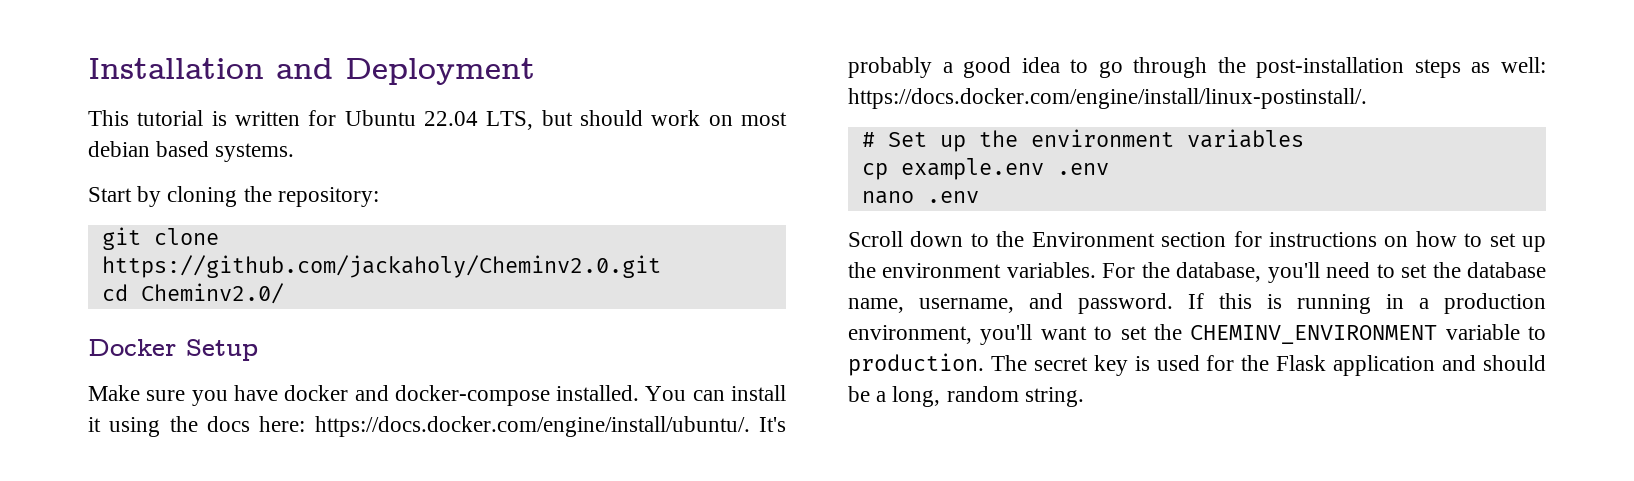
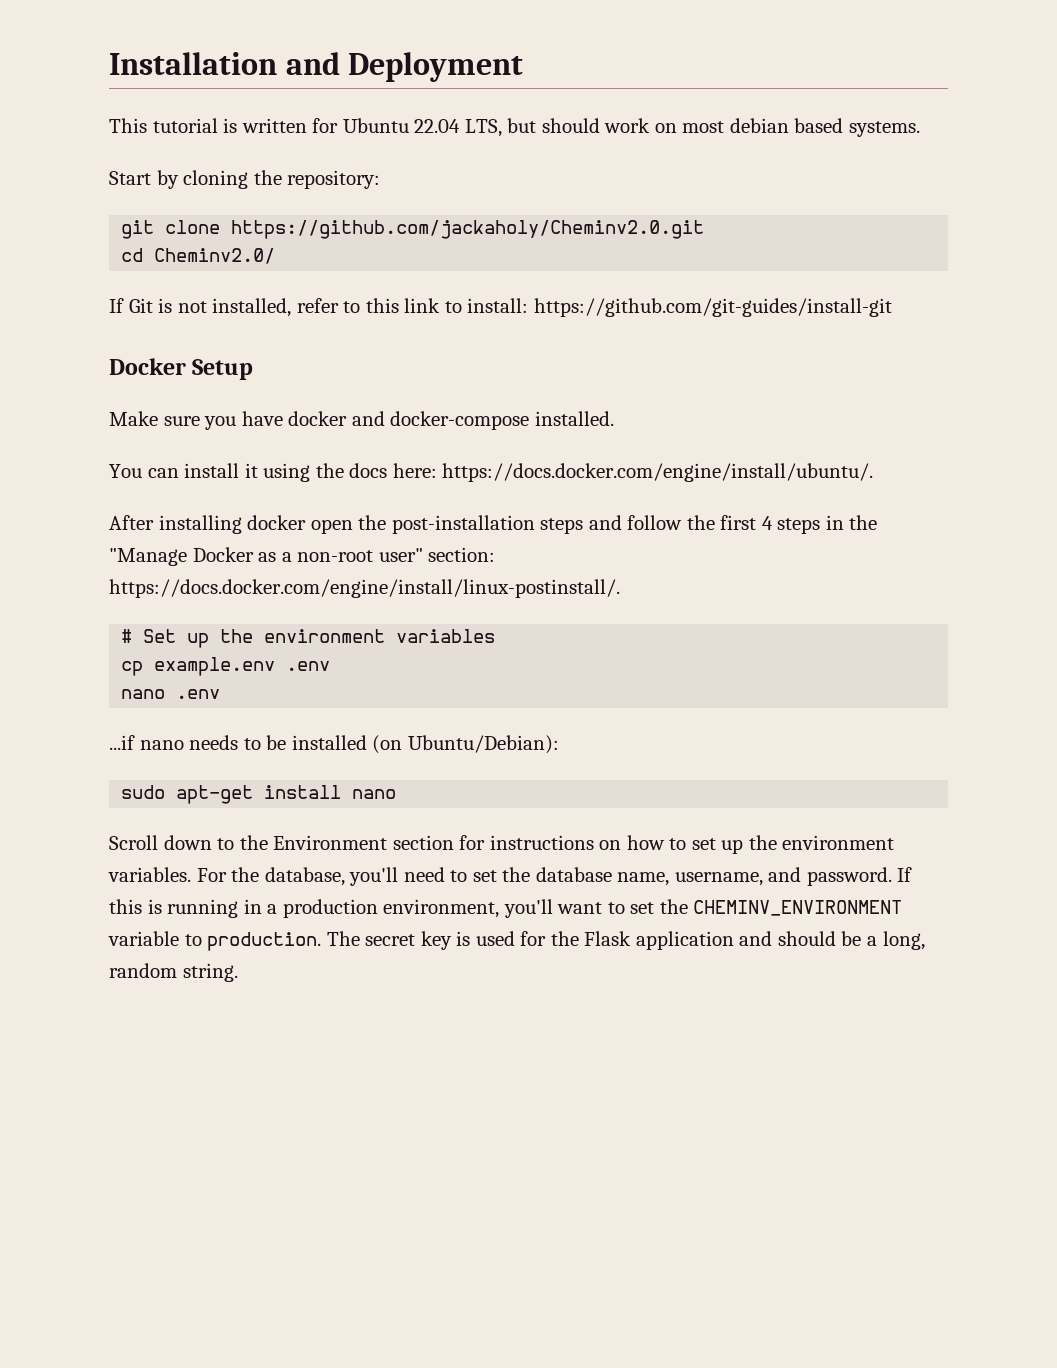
(284, 293) none -> [109,298,892,317] // If Git is not installed, refer to this link to install: https://github.com/git-guides/install-git
(640, 393) none -> (614, 418) //
[759,417,787,432] [848,57,1546,78] It's probably a good idea to go through the post-installation steps as well: -> [109,515,878,534] [109,547,496,566] // After installing docker open the post-installation steps and follow the first 4 steps in the "Manage Docker as a non-root user" section:
(979, 197) none -> [109,735,559,754] [121,785,397,804] // ...if nano needs to be installed (on Ubuntu/Debian): // sudo apt-get install nano

